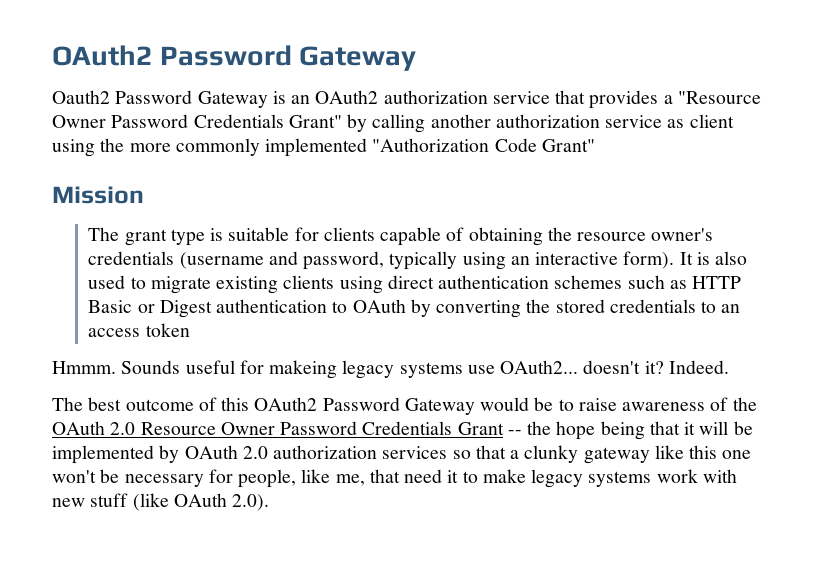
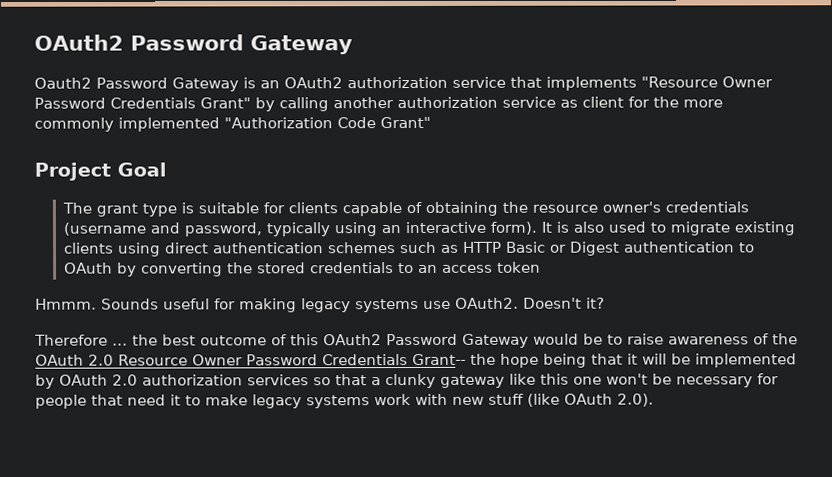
[589,90,673,109] provides a -> [546,76,637,91] implements
[52,139,95,157] using -> [628,96,650,108] for
[52,186,144,204] Mission -> [34,162,167,181] Project Goal
[269,360,338,379] makeing -> [239,298,297,313] making
[500,360,641,374] OAuth2... doesn't -> [455,297,582,309] OAuth2. Doesn't
[668,360,729,374] [52,397,83,411] Indeed. // The -> [34,334,158,346] // Therefore ... the
[457,422,522,435] Grant -- -> [412,353,466,366] Grant--
[238,469,365,488] people, like me, -> [35,394,87,409] people

